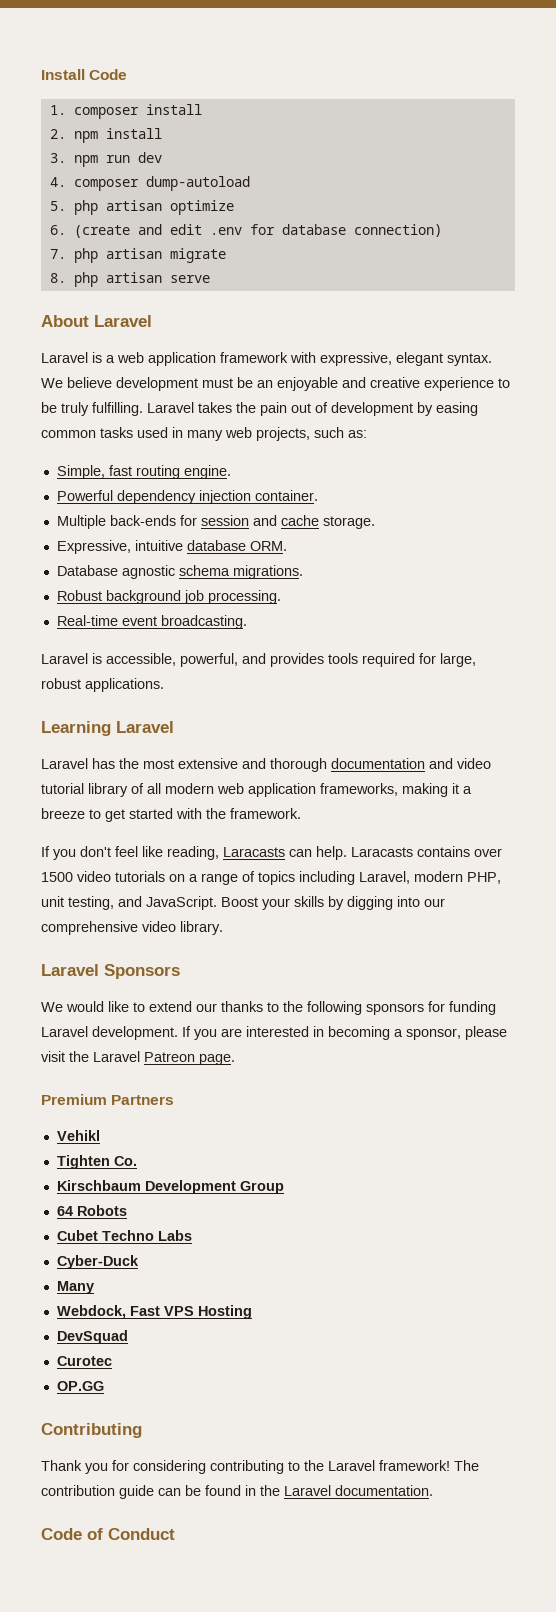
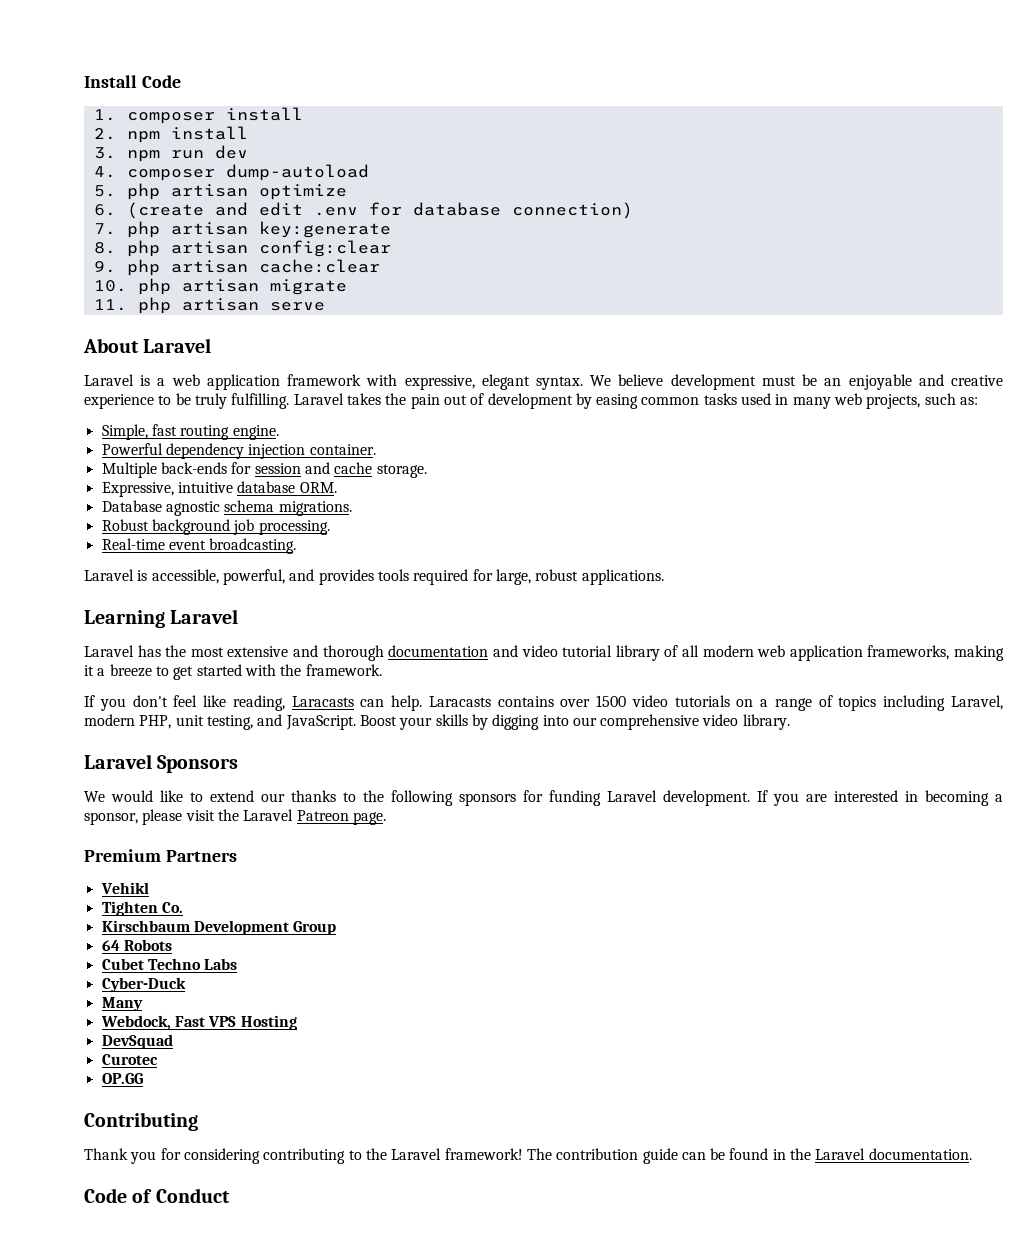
(162, 253) none -> [258,221,391,238] [93,240,391,257] [93,259,380,276] [93,278,259,295] key:generate // 8. php artisan config:clear // 9. php artisan cache:clear // 10. php artisan
[49,273,66,283] 8. -> [93,299,127,311] 11.

